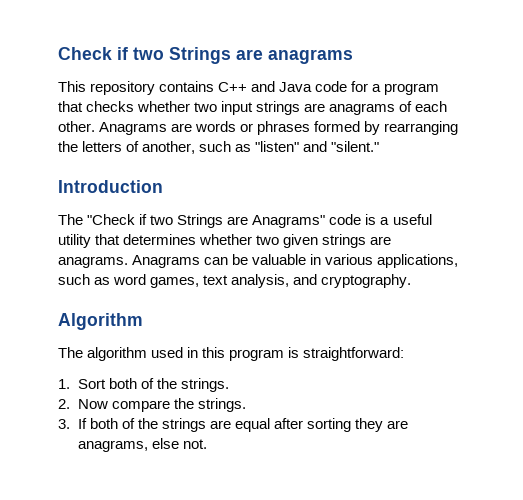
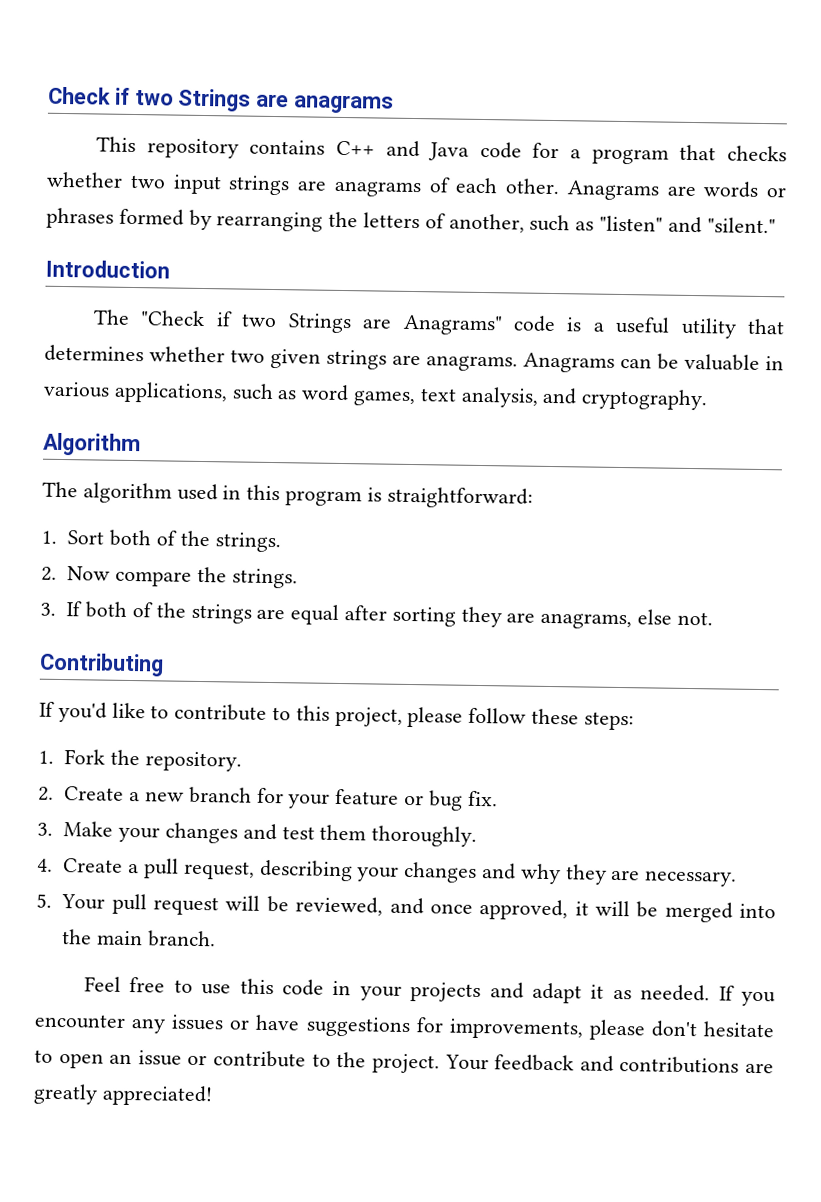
(207, 444) none -> [39,652,164,677] [39,701,634,731] [38,749,243,772] [38,786,498,811] [37,821,478,847] [37,858,738,887] [36,893,777,923] [62,929,217,948] [84,976,776,1007] [34,1013,776,1041] [34,1049,775,1074] [33,1083,213,1107] // Contributing // If you'd like to contribute to this project, please follow these steps: // 1. Fork the repository. // 2. Create a new branch for your feature or bug fix. // 3. Make your changes and test them thoroughly. // 4. Create a pull request, describing your changes and why they are necessary. // 5. Your pull request will be reviewed, and once approved, it will be merged into the main branch. // Feel free to use this code in your projects and adapt it as needed. If you encounter any issues or have suggestions for improvements, please don't hesitate to open an issue or contribute to the project. Your feedback and contributions are greatly appreciated!

